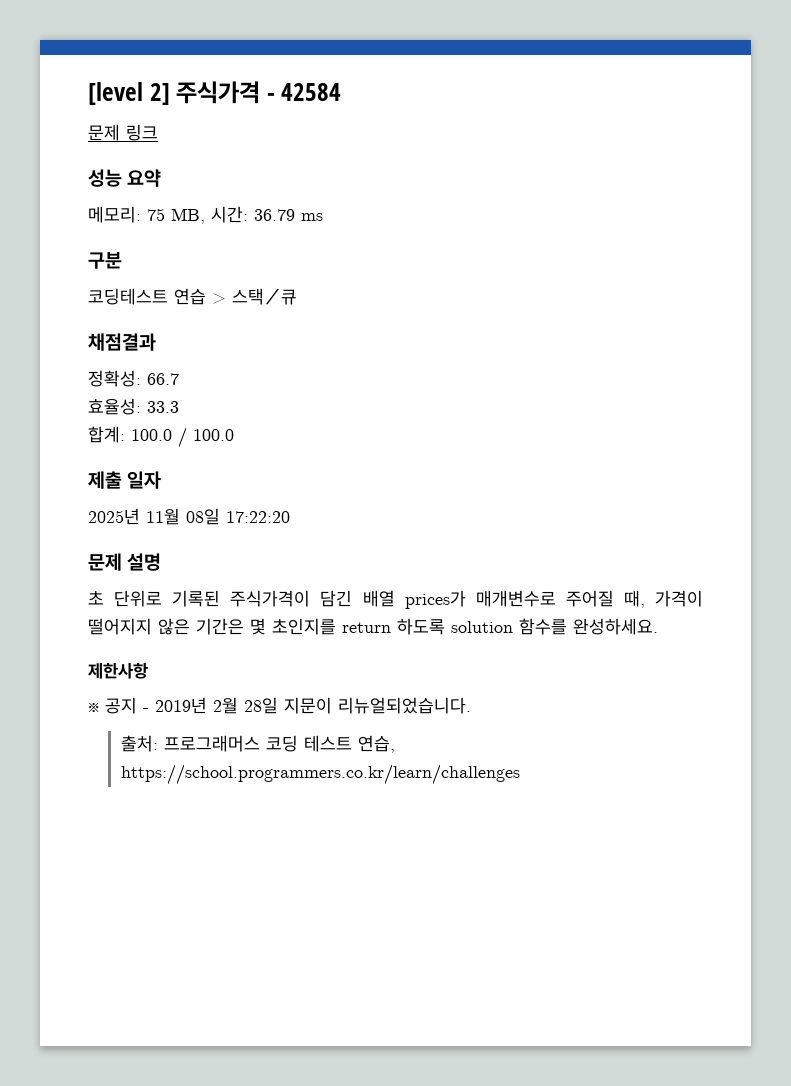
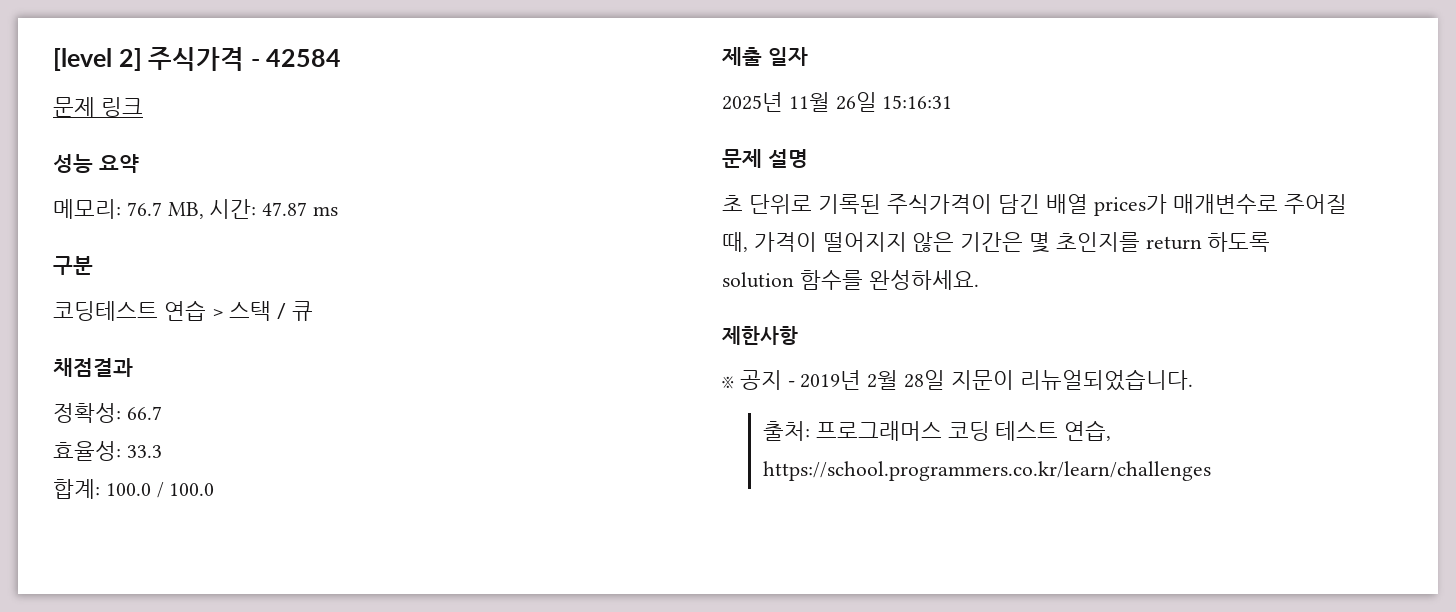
[147,208,165,221] 75 -> [126,202,162,216] 76.7
[254,209,295,221] 36.79 -> [262,202,308,216] 47.87
[186,508,290,525] 08일 17:22:20 -> [835,92,953,112] 26일 15:16:31

